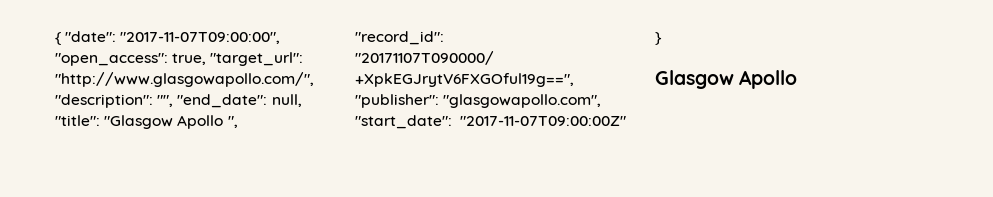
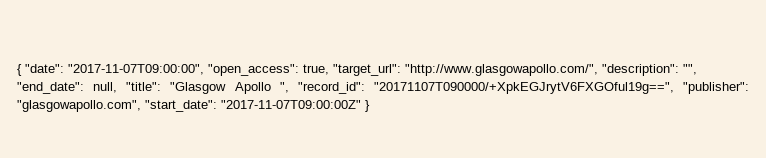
[655,70,798,89] // Glasgow Apollo -> (370, 106) none

